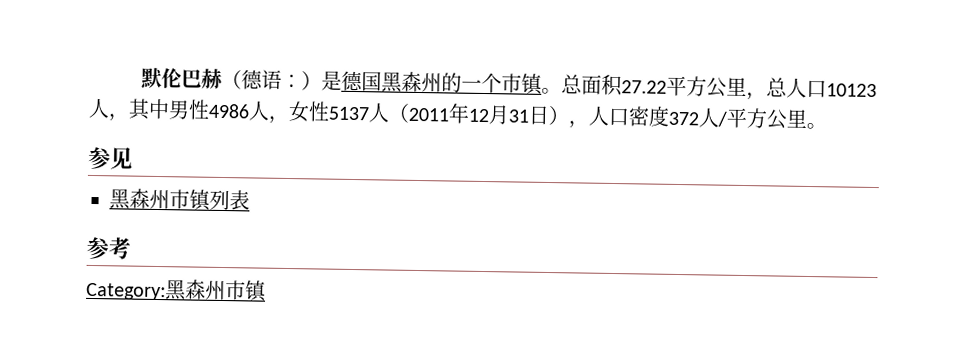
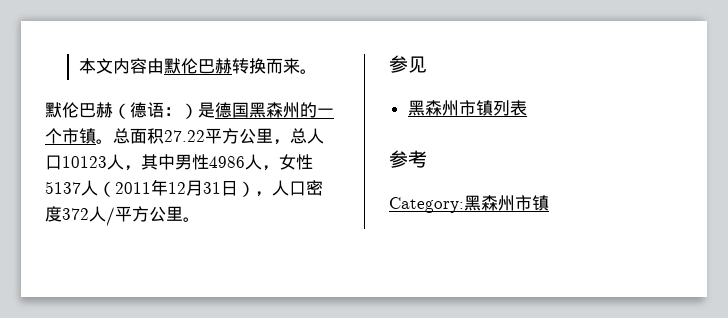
(140, 78) none -> [78,58,317,74] 本文内容由默伦巴赫转换而来。 //

